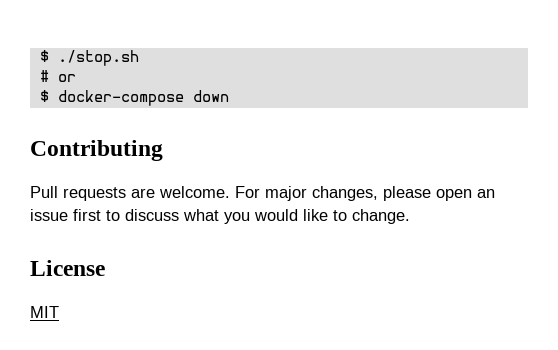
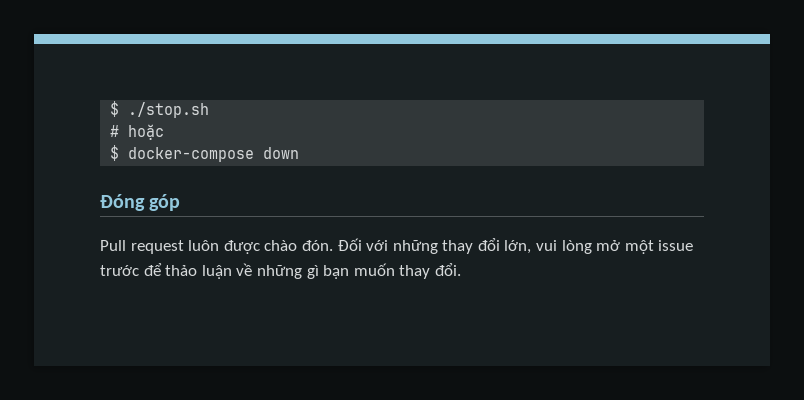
[57,74,76,82] or -> [128,124,165,140] hoặc
[30,140,163,161] Contributing -> [100,194,181,211] Đóng góp
[63,186,495,201] [30,209,410,224] [30,260,105,276] [30,306,59,318] requests are welcome. For major changes, please open an issue first to discuss what you would like to change. // License // MIT -> [130,238,694,254] [100,263,461,279] request luôn được chào đón. Đối với những thay đổi lớn, vui lòng mở một issue trước để thảo luận về những gì bạn muốn thay đổi.

